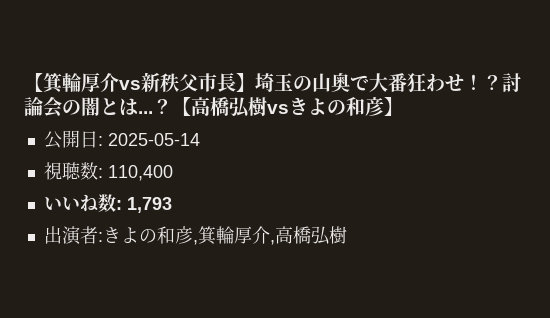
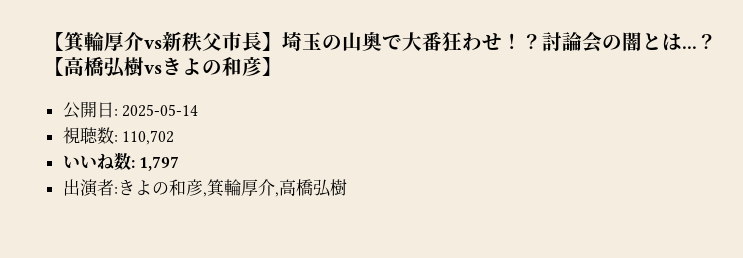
[107,165,173,181] 110,400 -> [122,130,175,145] 110,702
[126,197,172,213] 1,793 -> [139,156,180,171] 1,797

